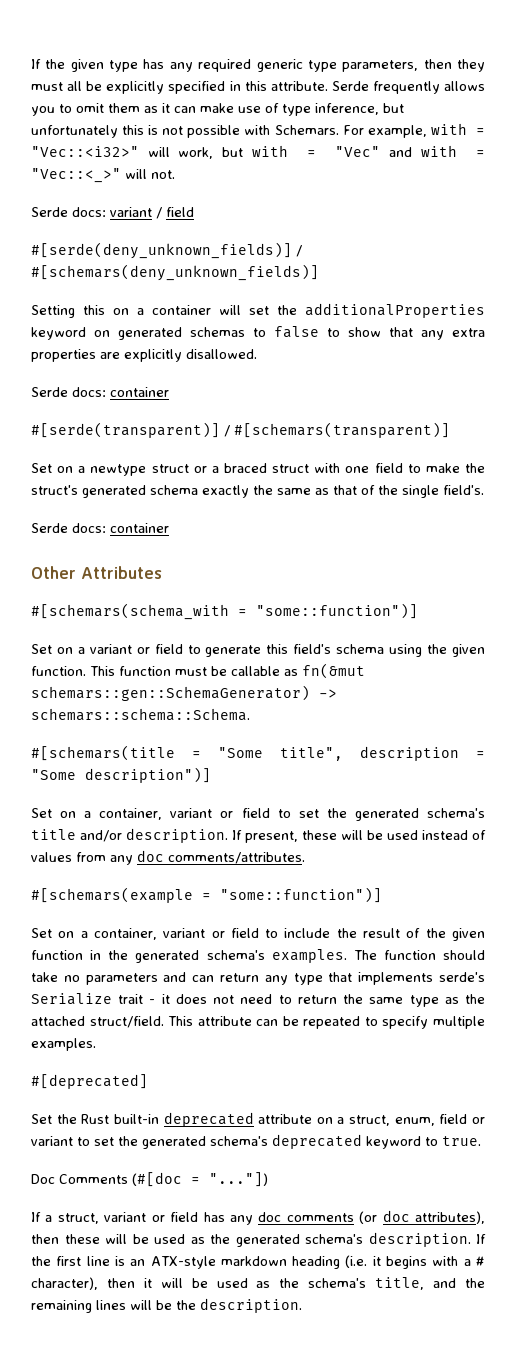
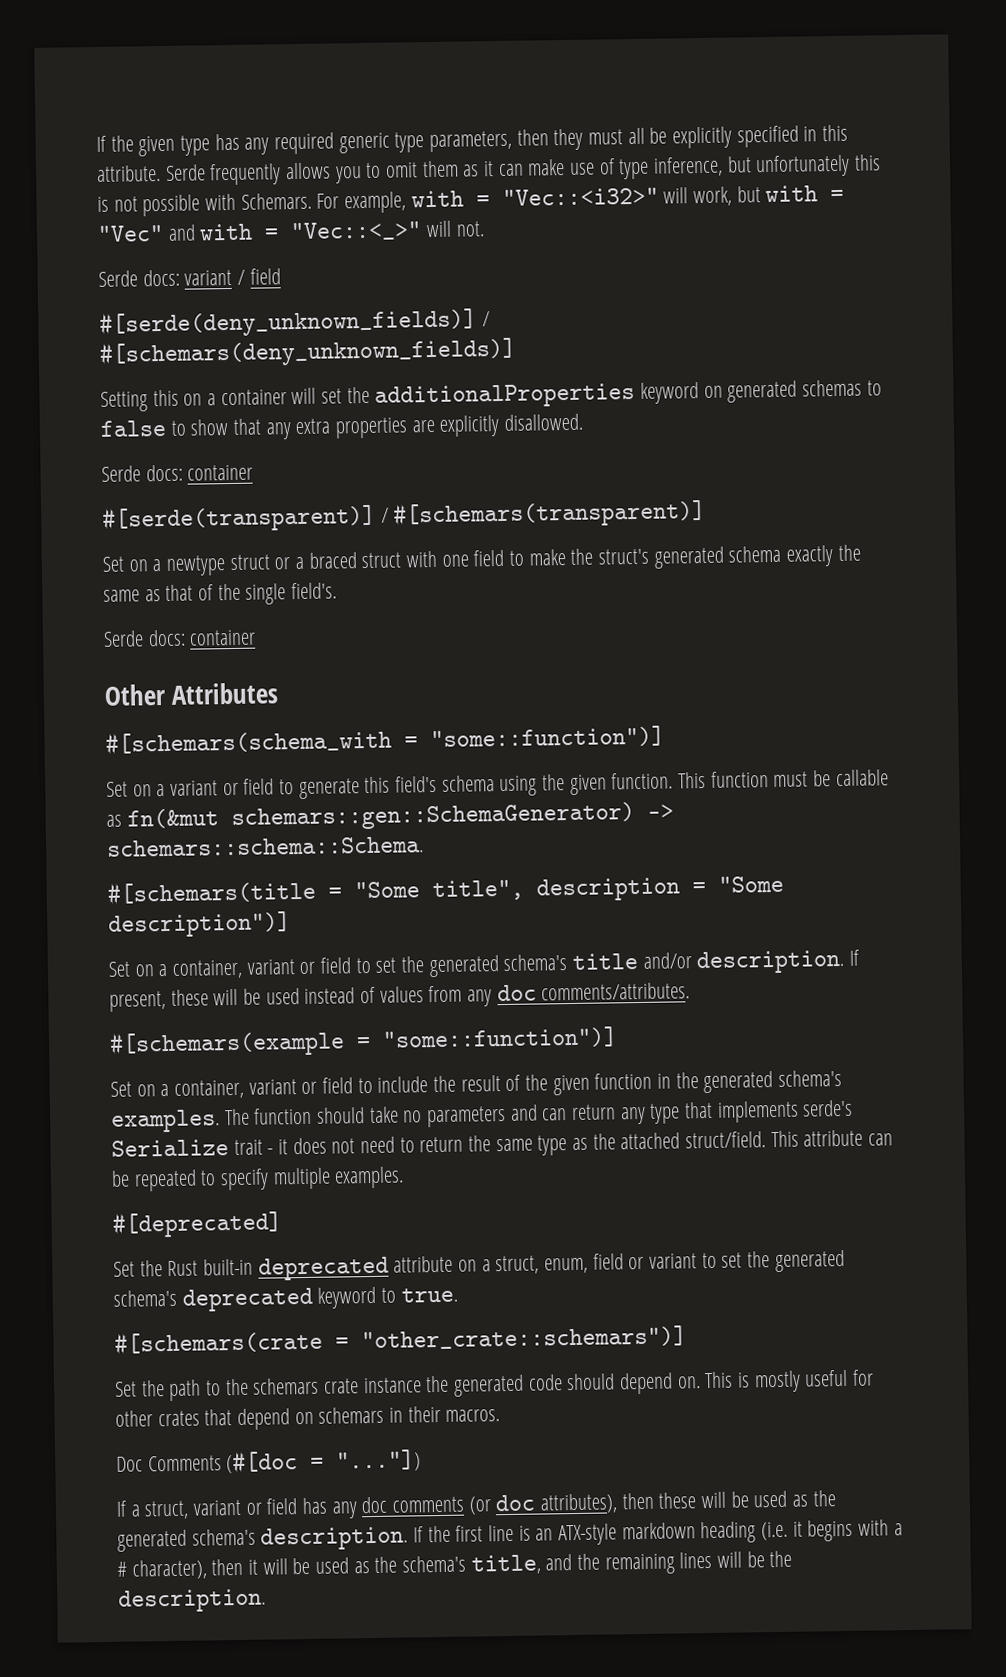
(481, 1141) none -> [114,1325,687,1355] [115,1369,875,1402] [115,1405,501,1431] // #[schemars(crate = "other_crate::schemars")] // Set the path to the schemars crate instance the generated code should depend on. This is mostly useful for other crates that depend on schemars in their macros.

